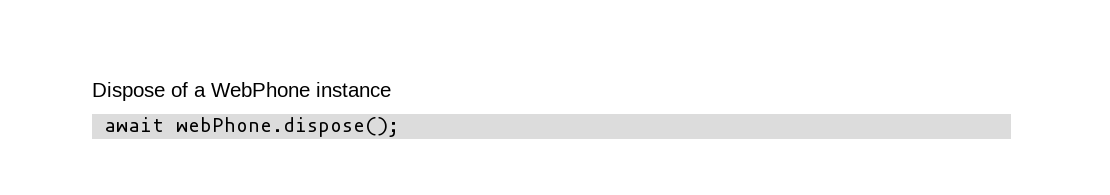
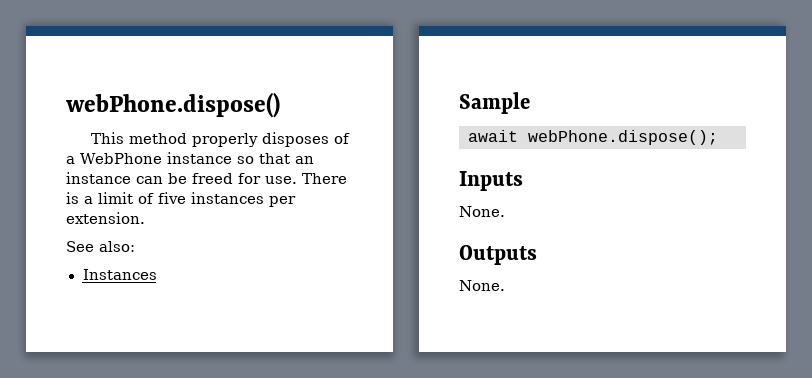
[92,82,165,101] Dispose -> [66,92,280,118] [91,132,330,147] webPhone.dispose() // This method properly disposes
[104,117,400,137] // await webPhone.dispose(); -> [236,153,314,164] [66,172,347,184] [66,192,296,207] [66,212,145,224] [66,241,135,252] [82,269,157,280] [459,92,530,114] [468,130,718,145] [459,171,523,191] [459,206,505,217] [459,245,537,265] [459,280,505,291] so that an instance can be freed for use. There is a limit of five instances per extension. // See also: // Instances // Sample // await webPhone.dispose(); // Inputs // None. // Outputs // None.

